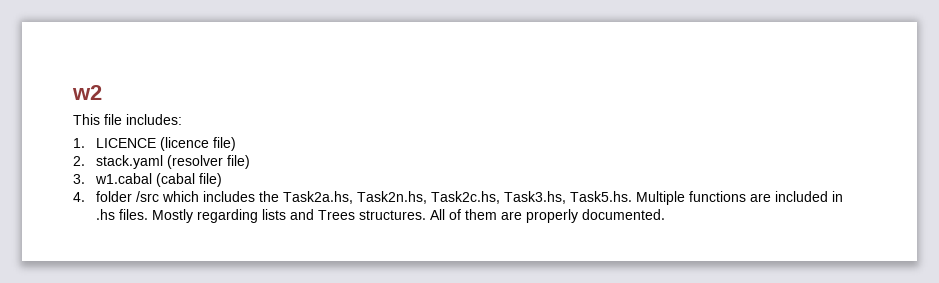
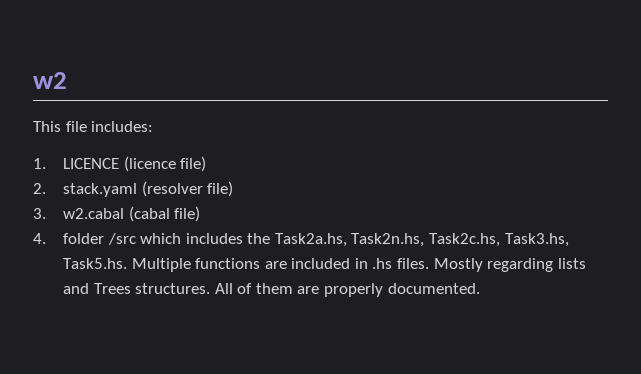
[95,173,153,184] w1.cabal -> [62,208,124,219] w2.cabal

